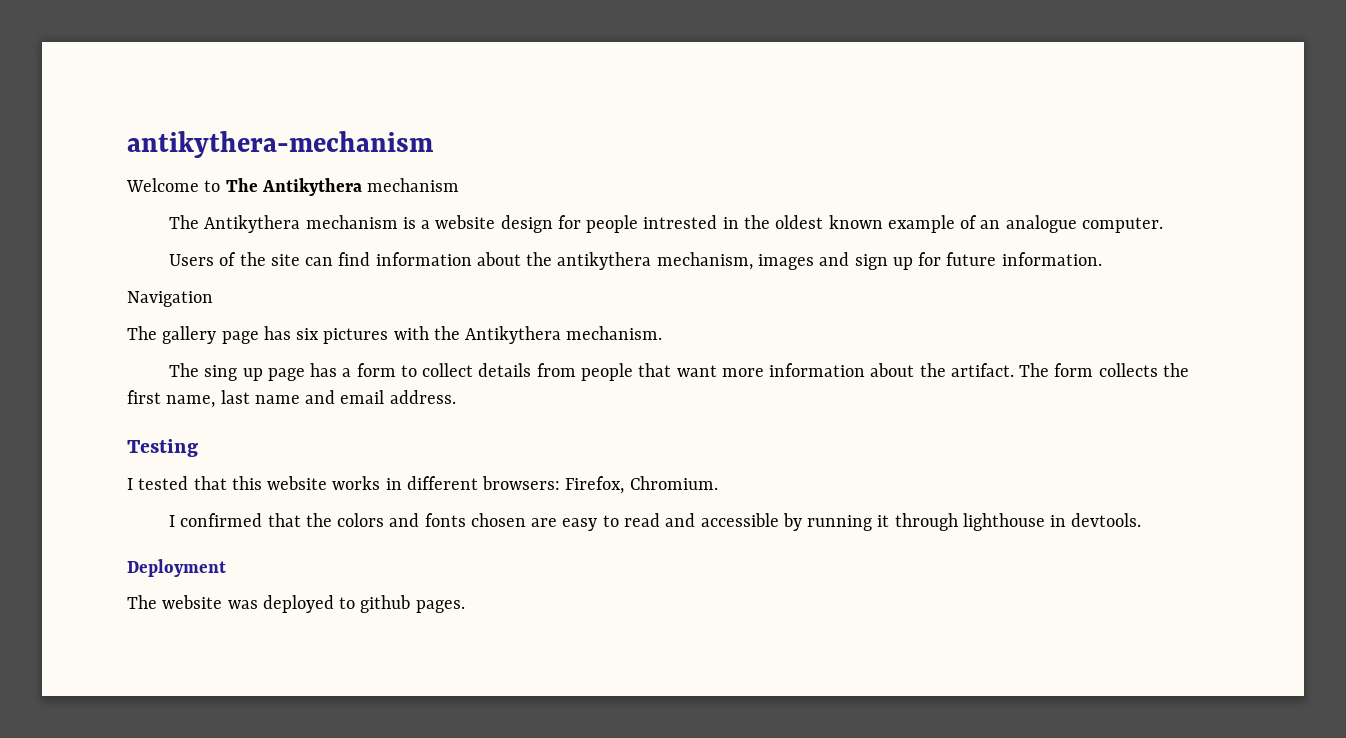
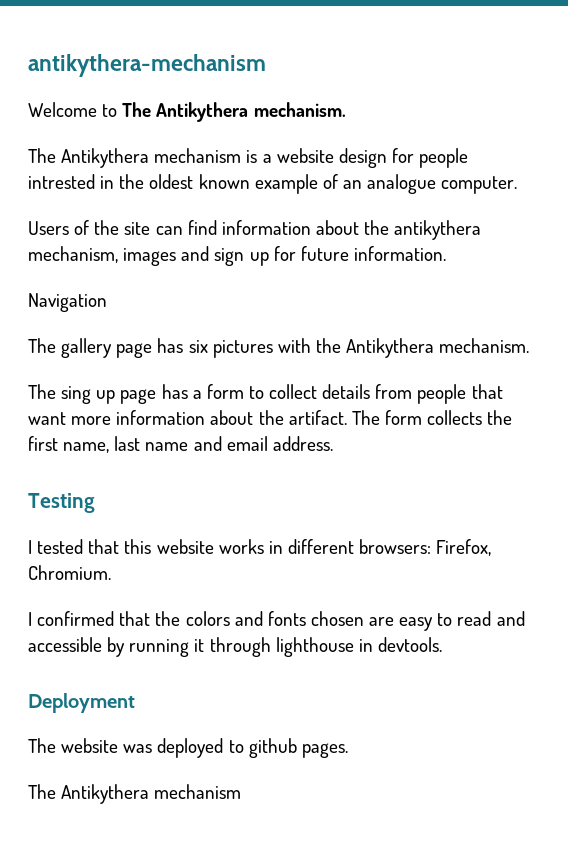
[367,178,460,192] mechanism -> [253,102,346,117] mechanism.
(465, 606) none -> [28,784,242,804] // The Antikythera mechanism

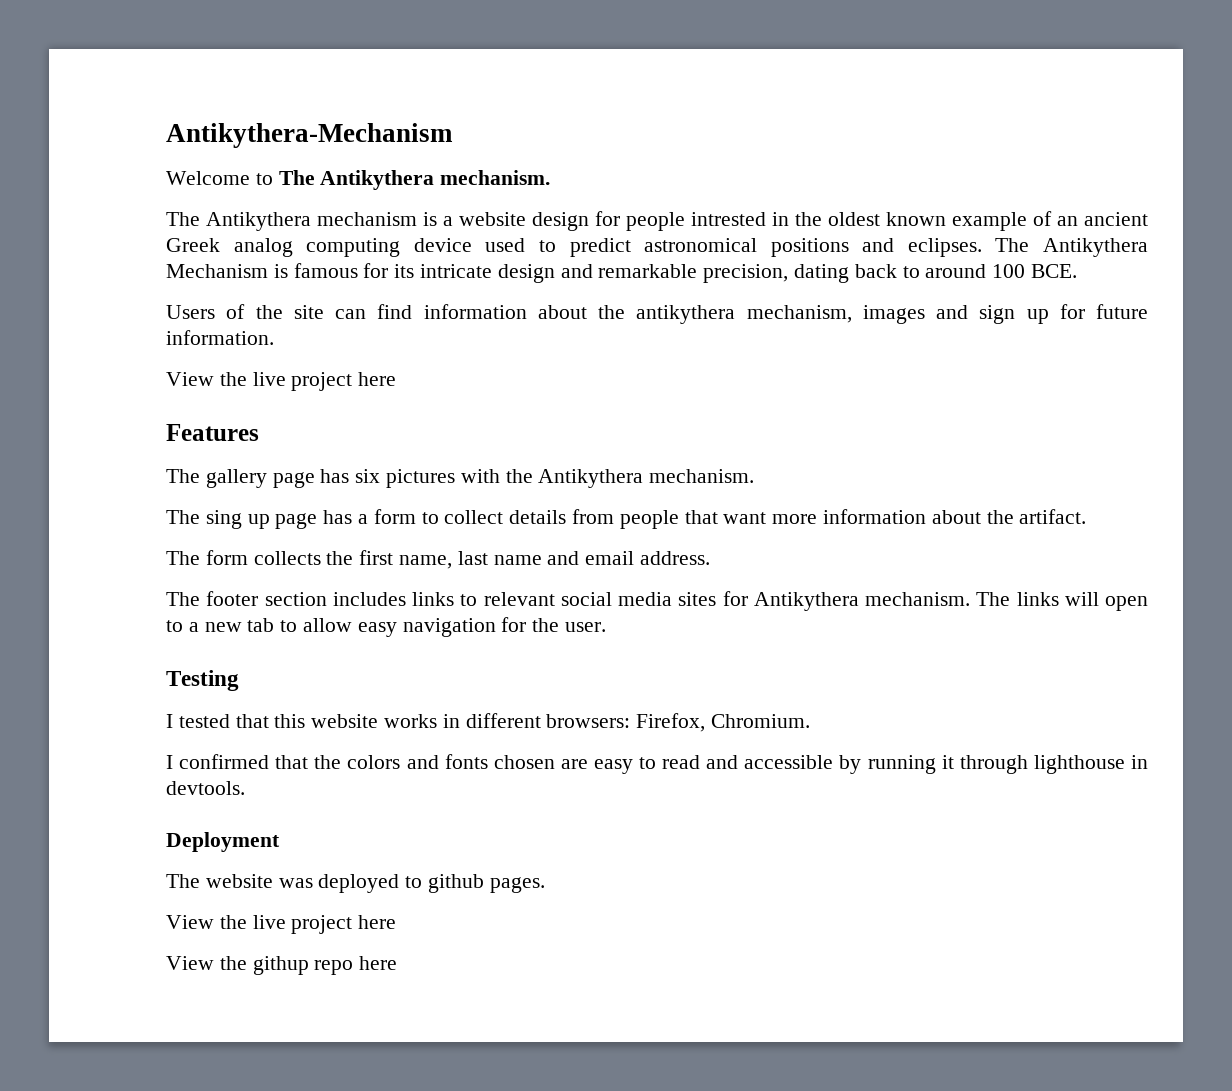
[28,54,266,77] antikythera-mechanism -> [166,123,453,148] Antikythera-Mechanism
[367,174,518,194] analogue computer. -> [1084,212,1148,226] [166,238,1148,257] [166,263,1078,283] ancient Greek analog computing device used to predict astronomical positions and eclipses. The Antikythera Mechanism is famous for its intricate design and remarkable precision, dating back to around 100 BCE.
[28,293,107,312] Navigation -> [166,372,397,391] [166,424,259,441] View the live project here // Features
(347, 417) none -> (1087, 516) //
(333, 443) none -> [166,591,1148,611] [166,617,607,637] // The footer section includes links to relevant social media sites for Antikythera mechanism. The links will open to a new tab to allow easy navigation for the user.
[28,784,242,804] The Antikythera mechanism -> [166,915,397,934] [166,956,398,975] View the live project here // View the githup repo here

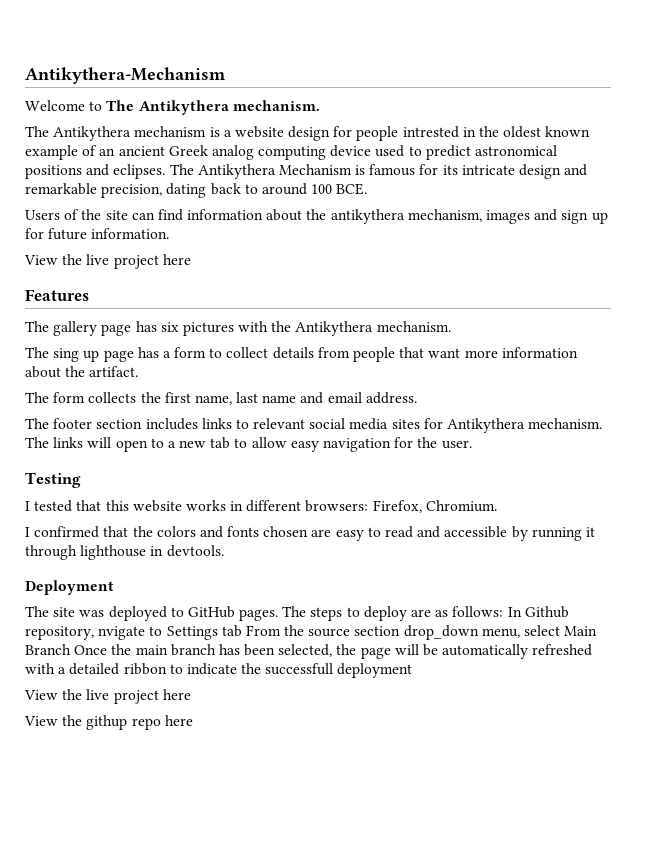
[205,874,273,888] website -> [53,607,76,617] site
[428,874,485,893] github -> [187,606,235,618] GitHub
(545, 885) none -> [282,606,569,621] [25,625,598,640] [25,644,593,659] [25,663,413,678] The steps to deploy are as follows: In Github repository, nvigate to Settings tab From the source section drop_down menu, select Main Branch Once the main branch has been selected, the page will be automatically refreshed with a detailed ribbon to indicate the successfull deployment

